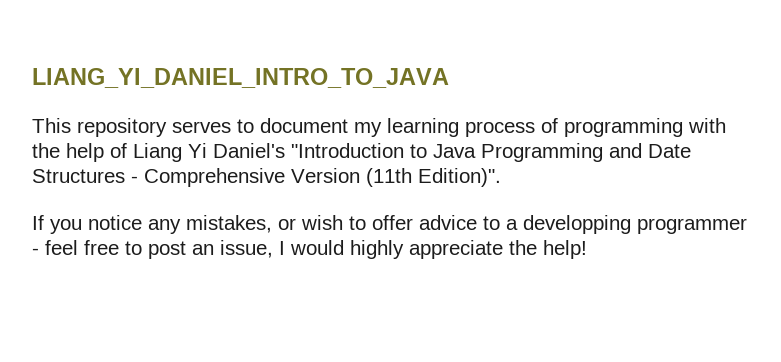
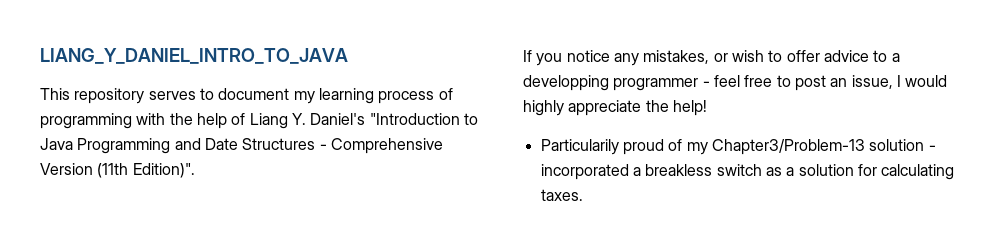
[32,68,449,88] LIANG_YI_DANIEL_INTRO_TO_JAVA -> [40,48,348,64] LIANG_Y_DANIEL_INTRO_TO_JAVA
[188,143,207,158] Yi -> [291,113,306,125] Y.
(587, 249) none -> [540,139,936,155] [540,164,955,180] [540,189,583,201] // Particularily proud of my Chapter3/Problem-13 solution - incorporated a breakless switch as a solution for calculating taxes.

